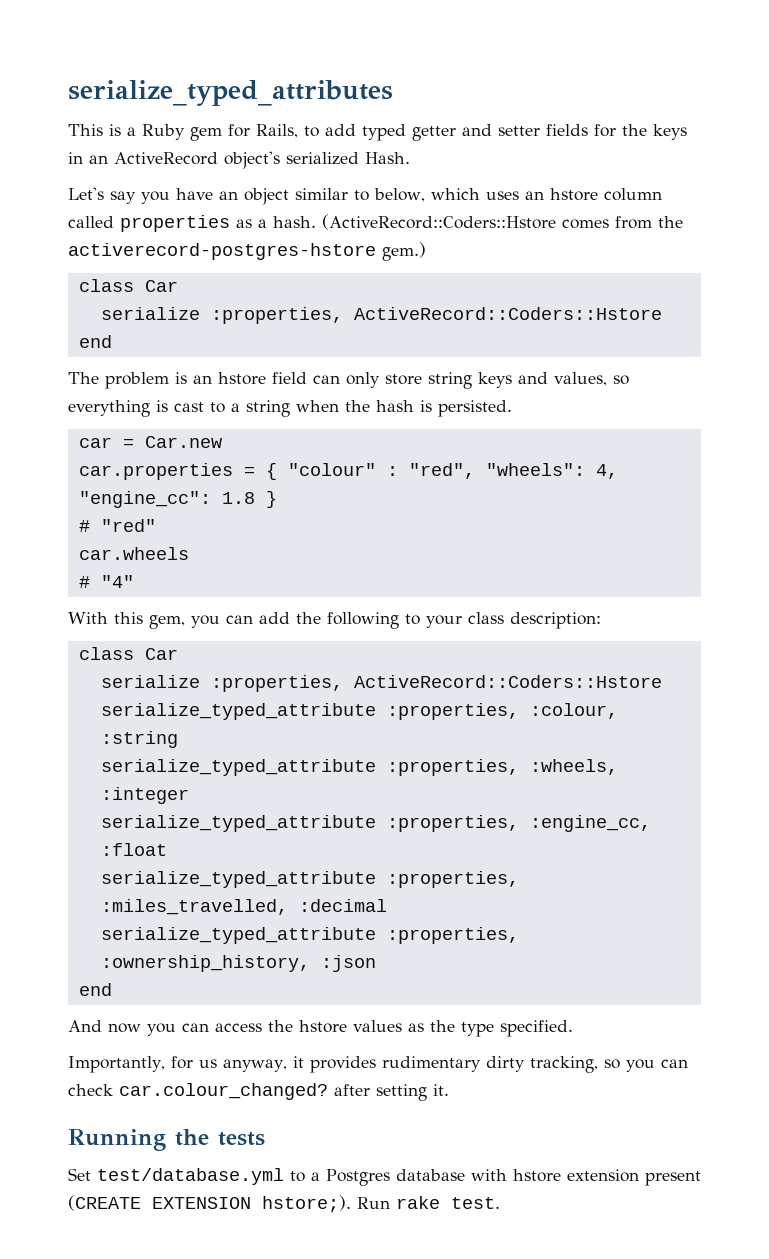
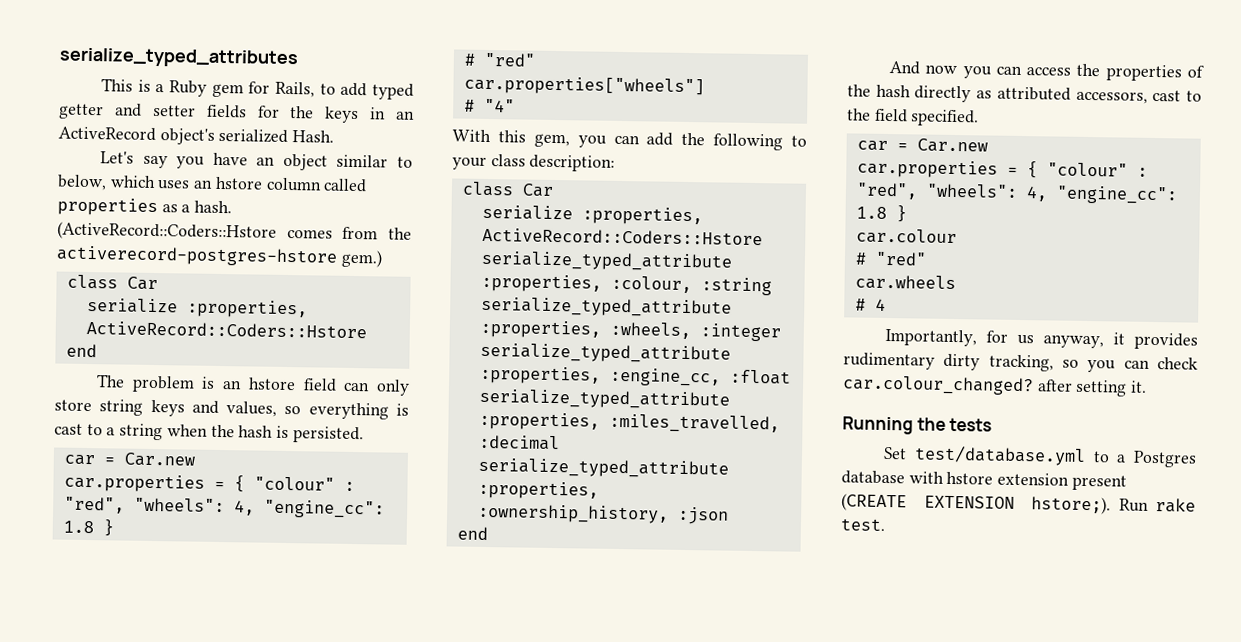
[78,547,189,560] car.wheels -> [463,75,705,97] car.properties["wheels"]
[299,1020,573,1037] hstore values as the type specified. -> [1105,64,1204,82] [847,84,1202,104] [847,108,980,127] [856,138,988,153] [856,159,1148,179] [855,182,1178,205] [855,205,907,223] [855,228,957,245] [854,251,927,266] [854,274,956,291] [854,298,886,311] properties of the hash directly as attributed accessors, cast to the field specified. // car = Car.new // car.properties = { "colour" : "red", "wheels": 4, "engine_cc": 1.8 } // car.colour // # "red" // car.wheels // # 4

